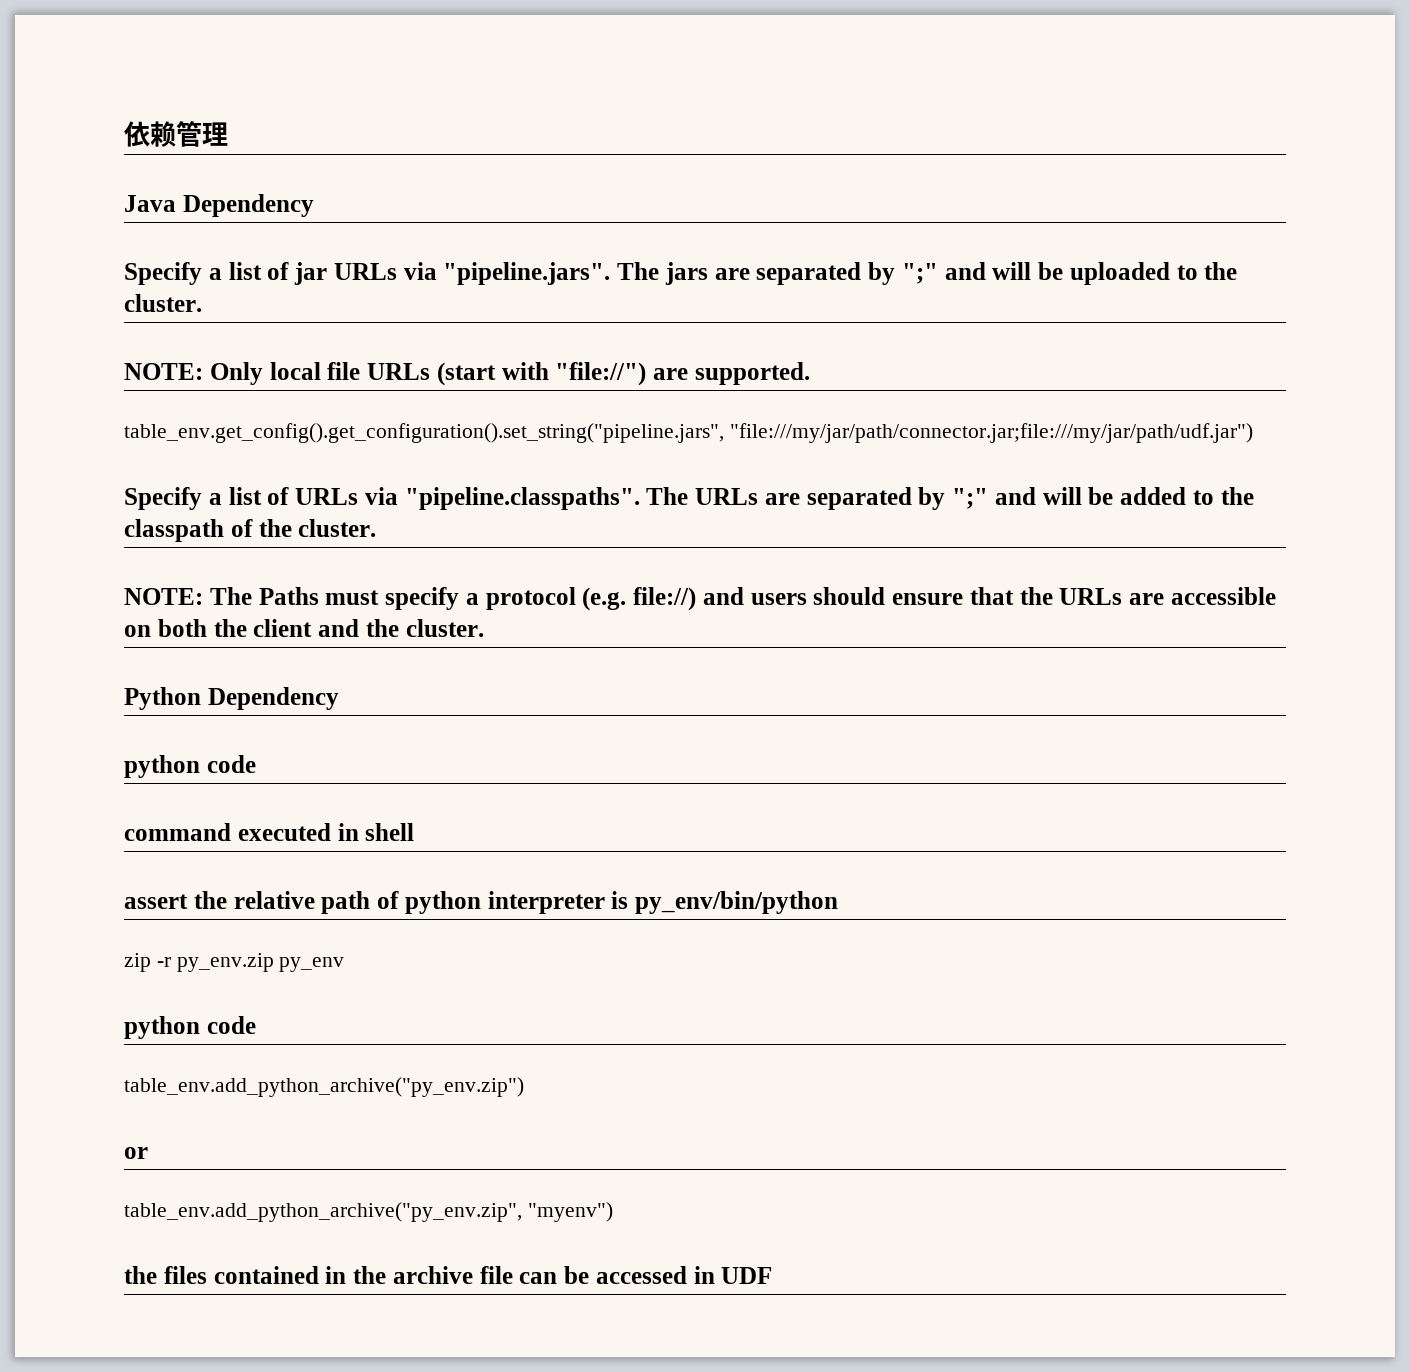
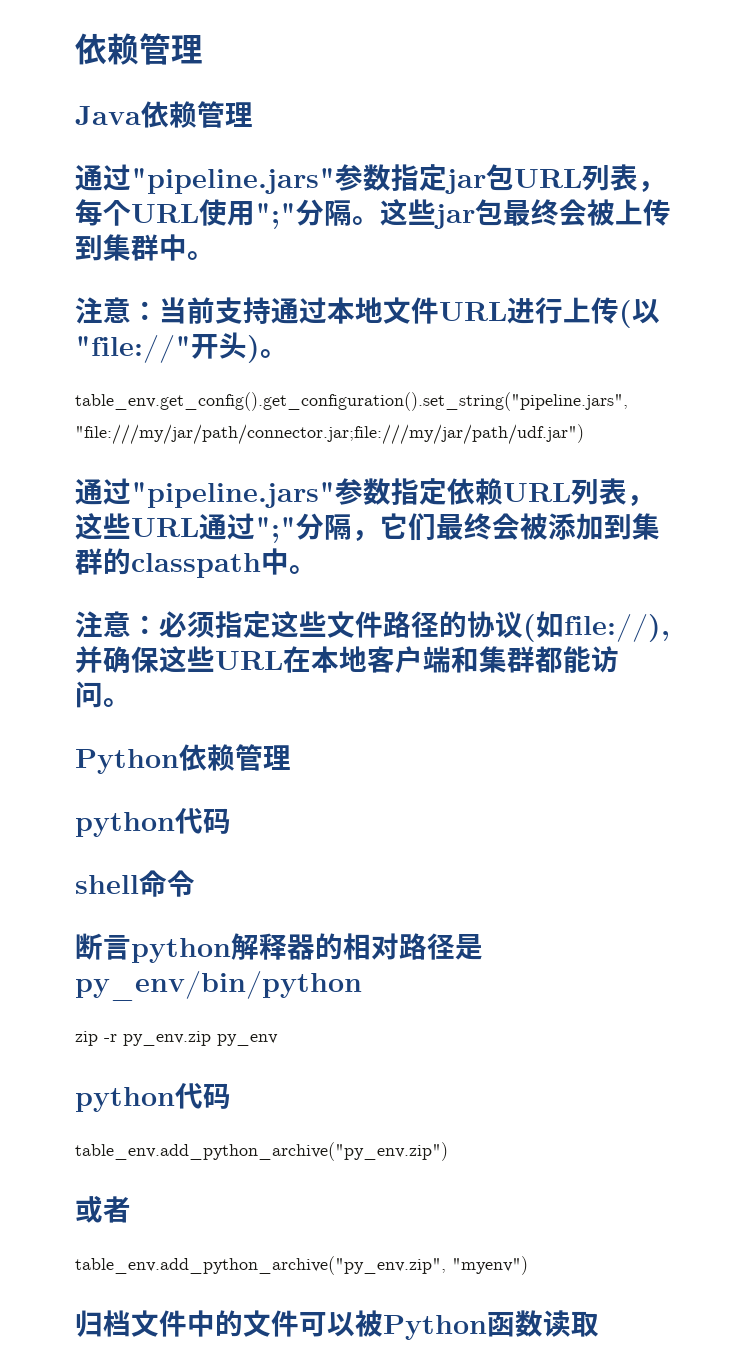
[182,194,314,217] [124,262,1238,285] [124,294,202,312] [124,362,810,386] [124,423,1253,443] [124,487,1254,510] [124,519,377,542] [124,587,1276,611] [124,619,484,637] [124,687,339,710] [124,755,256,778] [124,823,415,841] [124,891,629,914] Dependency // Specify a list of jar URLs via "pipeline.jars". The jars are separated by ";" and will be uploaded to the cluster. // NOTE: Only local file URLs (start with "file://") are supported. // table_env.get_config().get_configuration().set_string("pipeline.jars", "file:///my/jar/path/connector.jar;file:///my/jar/path/udf.jar") // Specify a list of URLs via "pipeline.classpaths". The URLs are separated by ";" and will be added to the classpath of the cluster. // NOTE: The Paths must specify a protocol (e.g. file://) and users should ensure that the URLs are accessible on both the client and the cluster. // Python Dependency // python code // command executed in shell // assert the relative path of python interpreter is -> [141,101,253,128] [75,164,666,194] [75,199,671,229] [75,234,215,261] [75,297,660,328] [75,332,288,363] [75,392,628,411] [75,424,584,445] [75,478,655,508] [75,513,660,543] [75,548,317,578] [75,611,670,642] [75,646,619,673] [75,681,131,708] [75,744,291,774] [75,808,231,837] [75,870,195,897] [75,933,483,963] 依赖管理 // 通过"pipeline.jars"参数指定jar包URL列表，每个URL使用";"分隔。这些jar包最终会被上传到集群中。 // 注意：当前支持通过本地文件URL进行上传(以"file://"开头)。 // table_env.get_config().get_configuration().set_string("pipeline.jars", "file:///my/jar/path/connector.jar;file:///my/jar/path/udf.jar") // 通过"pipeline.jars"参数指定依赖URL列表，这些URL通过";"分隔，它们最终会被添加到集群的classpath中。 // 注意：必须指定这些文件路径的协议(如file://),并确保这些URL在本地客户端和集群都能访问。 // Python依赖管理 // python代码 // shell命令 // 断言python解释器的相对路径是
[206,1016,256,1034] code -> [175,1083,231,1109] 代码
[124,1147,148,1159] or -> [75,1196,131,1223] 或者
[124,1266,773,1284] the files contained in the archive file can be accessed in UDF -> [75,1310,599,1340] 归档文件中的文件可以被Python函数读取

